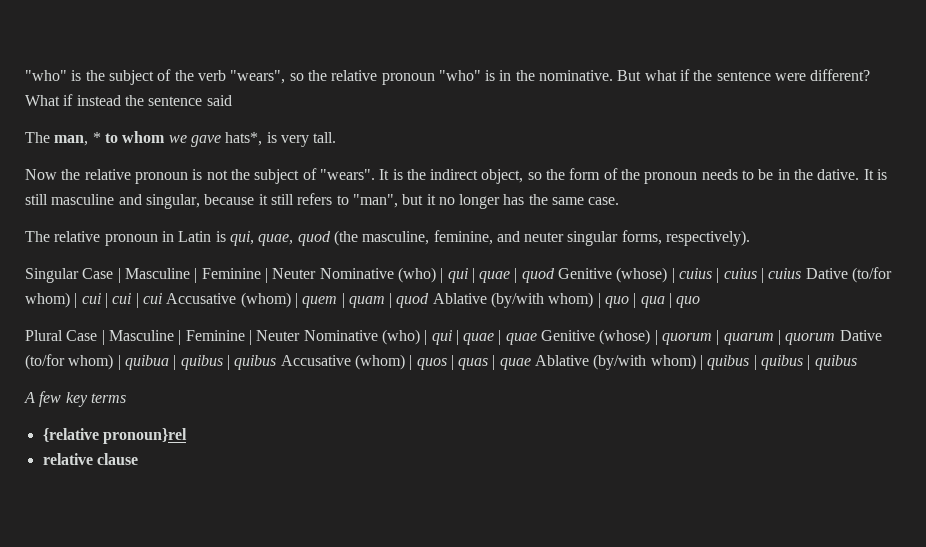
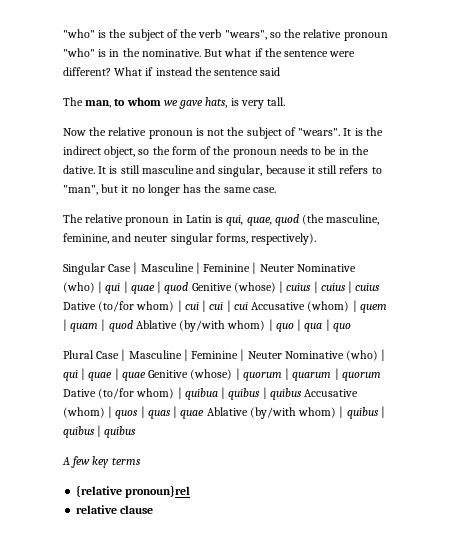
[92,132,101,143] * -> (112, 104) none
[225,132,263,146] hats*, -> [205,97,228,108] hats,

